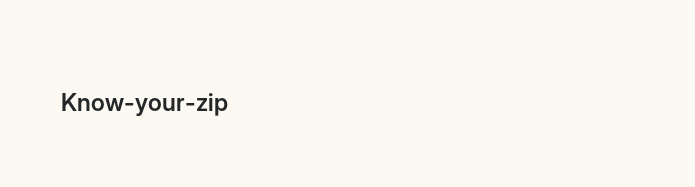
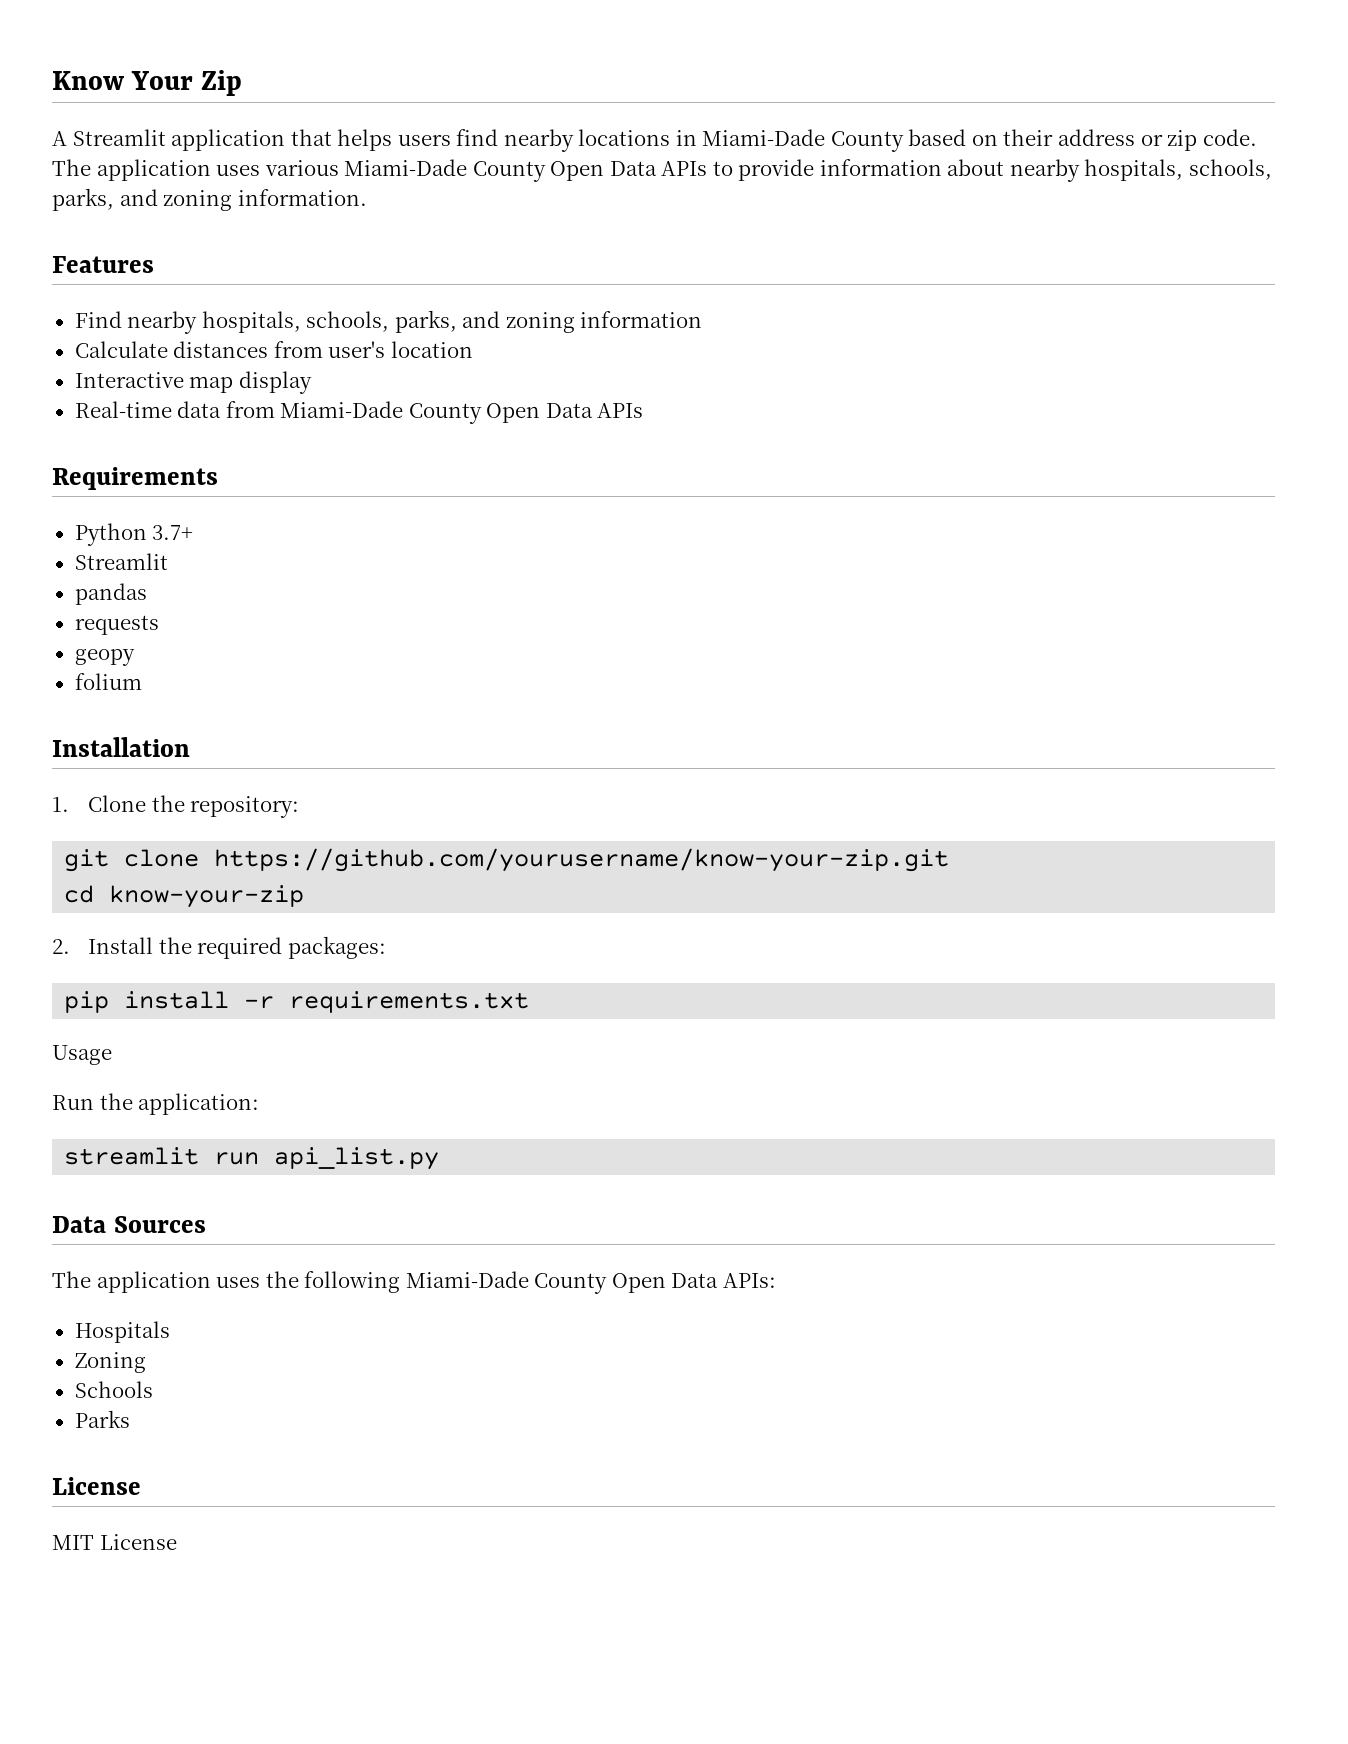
[61,93,228,116] Know-your-zip -> [52,70,243,96] [52,129,1257,152] [52,159,1273,182] [52,188,367,211] [52,256,154,273] [74,310,703,334] [74,341,473,358] [74,371,312,394] [74,401,644,424] [52,467,218,490] [74,523,194,546] [74,553,168,570] [74,583,147,605] [74,615,159,635] [74,649,135,666] [74,673,142,690] [52,737,190,757] [52,795,300,818] [64,848,950,872] [64,885,305,908] [52,936,386,959] [64,991,530,1013] [52,1045,112,1065] [52,1093,260,1115] [64,1147,440,1170] [52,1216,206,1233] [52,1271,776,1294] [74,1321,170,1343] [74,1352,146,1373] [74,1381,153,1398] [74,1410,130,1428] [52,1477,141,1495] [52,1534,177,1550] Know Your Zip // A Streamlit application that helps users find nearby locations in Miami-Dade County based on their address or zip code. The application uses various Miami-Dade County Open Data APIs to provide information about nearby hospitals, schools, parks, and zoning information. // Features // Find nearby hospitals, schools, parks, and zoning information // Calculate distances from user's location // Interactive map display // Real-time data from Miami-Dade County Open Data APIs // Requirements // Python 3.7+ // Streamlit // pandas // requests // geopy // folium // Installation // 1. Clone the repository: // git clone https://github.com/yourusername/know-your-zip.git // cd know-your-zip // 2. Install the required packages: // pip install -r requirements.txt // Usage // Run the application: // streamlit run api_list.py // Data Sources // The application uses the following Miami-Dade County Open Data APIs: // Hospitals // Zoning // Schools // Parks // License // MIT License

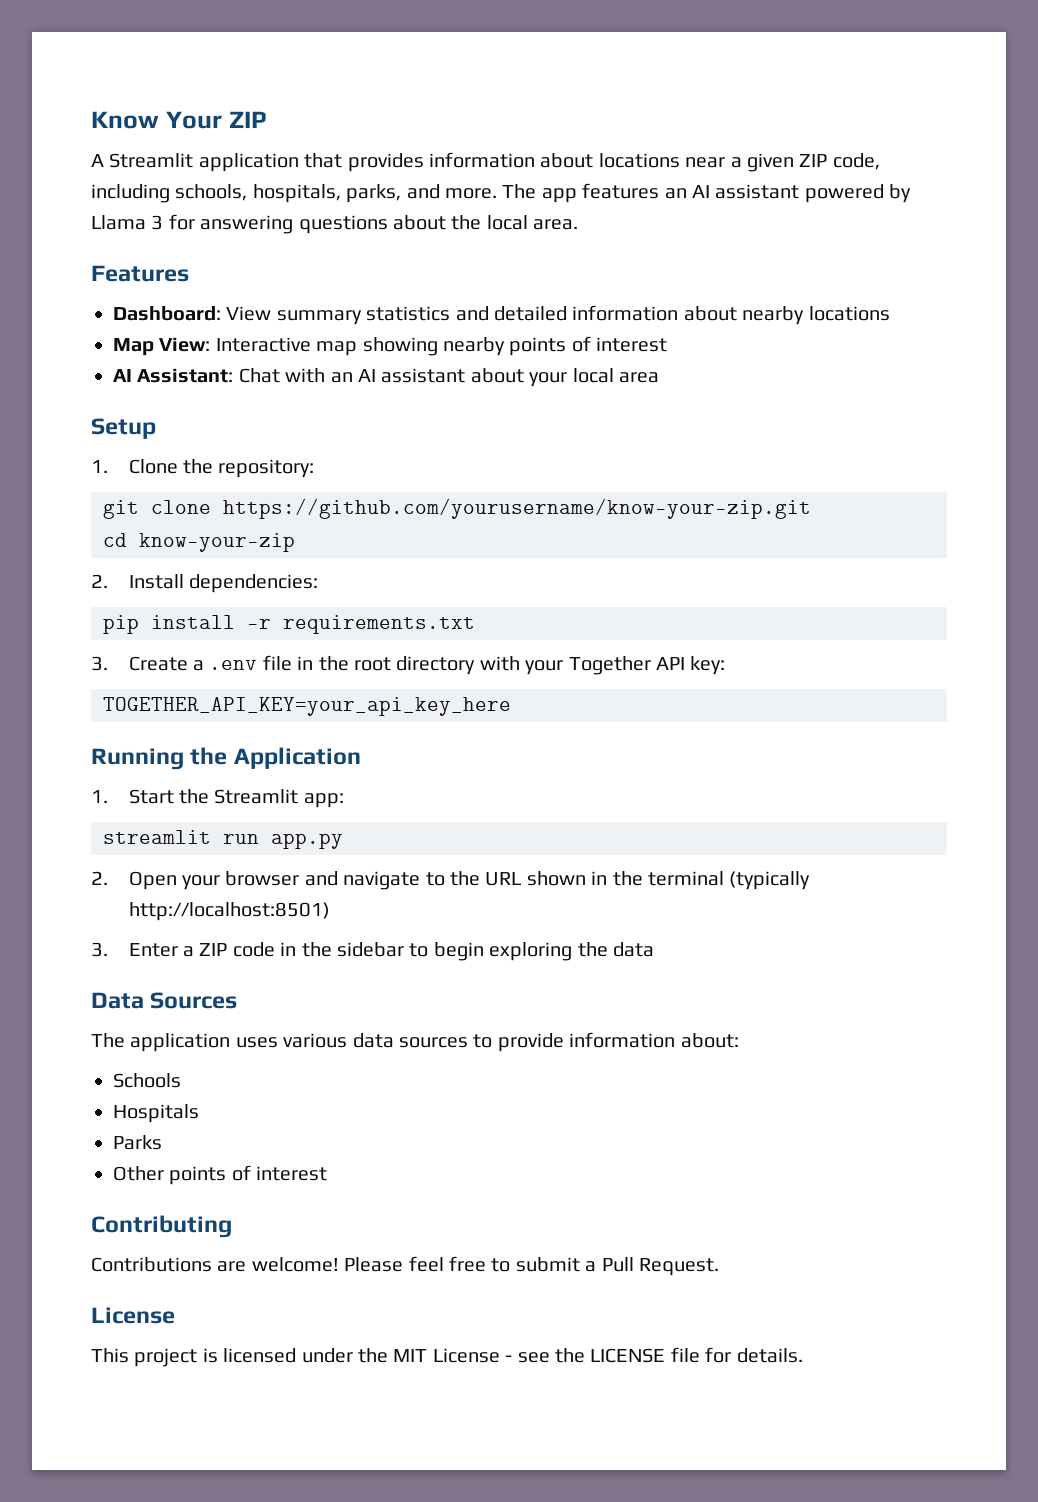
[201,70,243,96] Zip -> [228,111,267,128] ZIP
[337,129,1257,152] [52,159,1273,182] [52,188,367,211] [52,256,154,273] [74,310,703,334] [74,341,473,358] [74,371,312,394] [74,401,644,424] [52,467,218,490] [74,523,194,546] [74,553,168,570] [74,583,147,605] [74,615,159,635] [74,649,135,666] [74,673,142,690] [52,737,190,757] helps users find nearby locations in Miami-Dade County based on their address or zip code. The application uses various Miami-Dade County Open Data APIs to provide information about nearby hospitals, schools, parks, and zoning information. // Features // Find nearby hospitals, schools, parks, and zoning information // Calculate distances from user's location // Interactive map display // Real-time data from Miami-Dade County Open Data APIs // Requirements // Python 3.7+ // Streamlit // pandas // requests // geopy // folium // Installation -> [347,152,880,172] [91,183,912,203] [91,214,579,234] [91,265,189,282] [113,305,890,325] [113,336,668,356] [113,368,659,387] [91,418,156,439] provides information about locations near a given ZIP code, including schools, hospitals, parks, and more. The app features an AI assistant powered by Llama 3 for answering questions about the local area. // Features // Dashboard: View summary statistics and detailed information about nearby locations // Map View: Interactive map showing nearby points of interest // AI Assistant: Chat with an AI assistant about your local area // Setup
[158,936,386,959] the required packages: -> [189,574,319,593] dependencies:
[52,1045,112,1065] [52,1093,260,1115] [64,1147,440,1170] Usage // Run the application: // streamlit run api_list.py -> [91,655,726,675] [103,697,511,716] [91,747,361,770] [91,789,344,808] [103,830,343,849] [91,871,811,890] [128,902,330,921] [91,942,655,961] 3. Create a .env file in the root directory with your Together API key: // TOGETHER_API_KEY=your_api_key_here // Running the Application // 1. Start the Streamlit app: // streamlit run app.py // 2. Open your browser and navigate to the URL shown in the terminal (typically http://localhost:8501) // 3. Enter a ZIP code in the sidebar to begin exploring the data
[265,1271,776,1294] [74,1321,170,1343] [74,1352,146,1373] [74,1381,153,1398] [74,1410,130,1428] [52,1477,141,1495] [52,1534,177,1550] the following Miami-Dade County Open Data APIs: // Hospitals // Zoning // Schools // Parks // License // MIT License -> [283,1032,739,1052] [113,1073,181,1088] [113,1104,199,1123] [113,1135,162,1150] [113,1165,328,1185] [91,1215,232,1238] [91,1256,719,1276] [91,1307,175,1324] [91,1347,803,1367] various data sources to provide information about: // Schools // Hospitals // Parks // Other points of interest // Contributing // Contributions are welcome! Please feel free to submit a Pull Request. // License // This project is licensed under the MIT License - see the LICENSE file for details.

